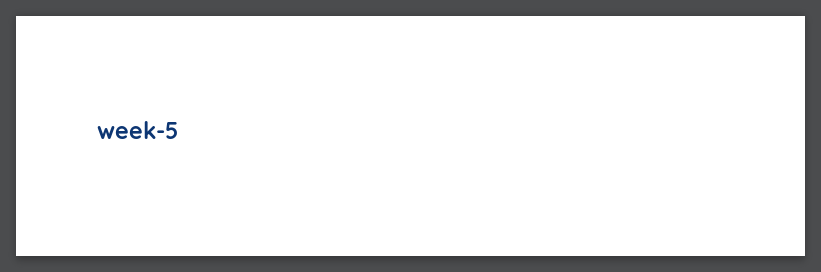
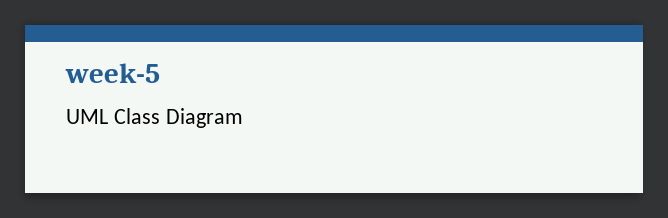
(179, 130) none -> [66,108,243,128] // UML Class Diagram

